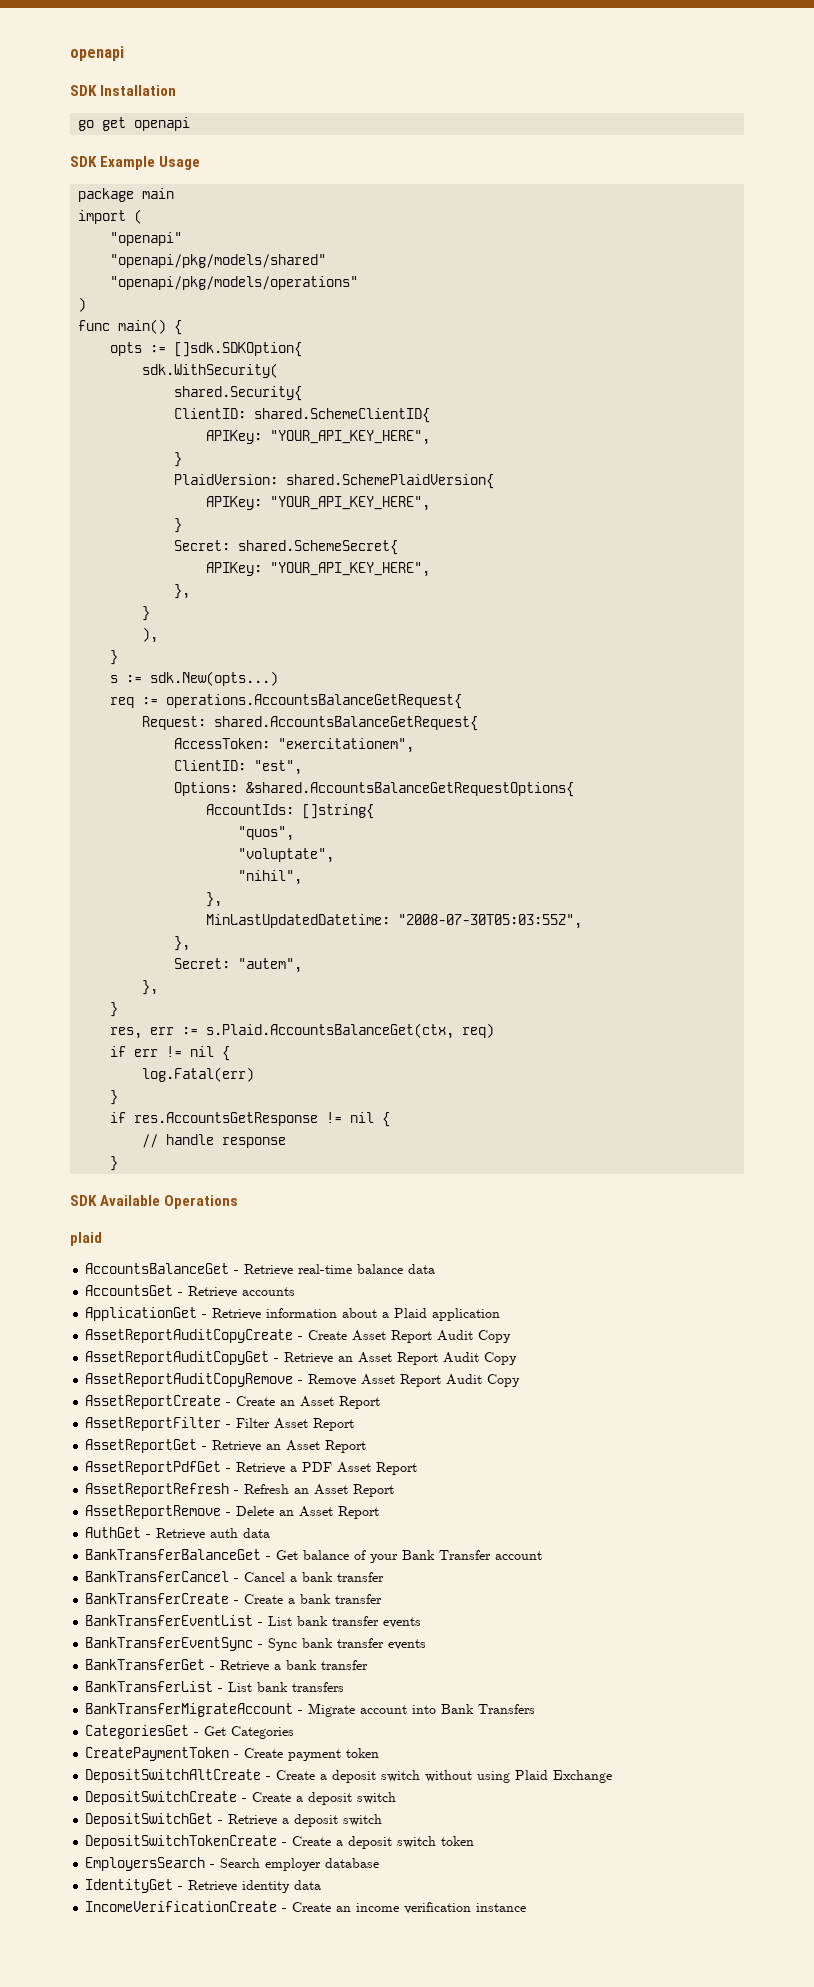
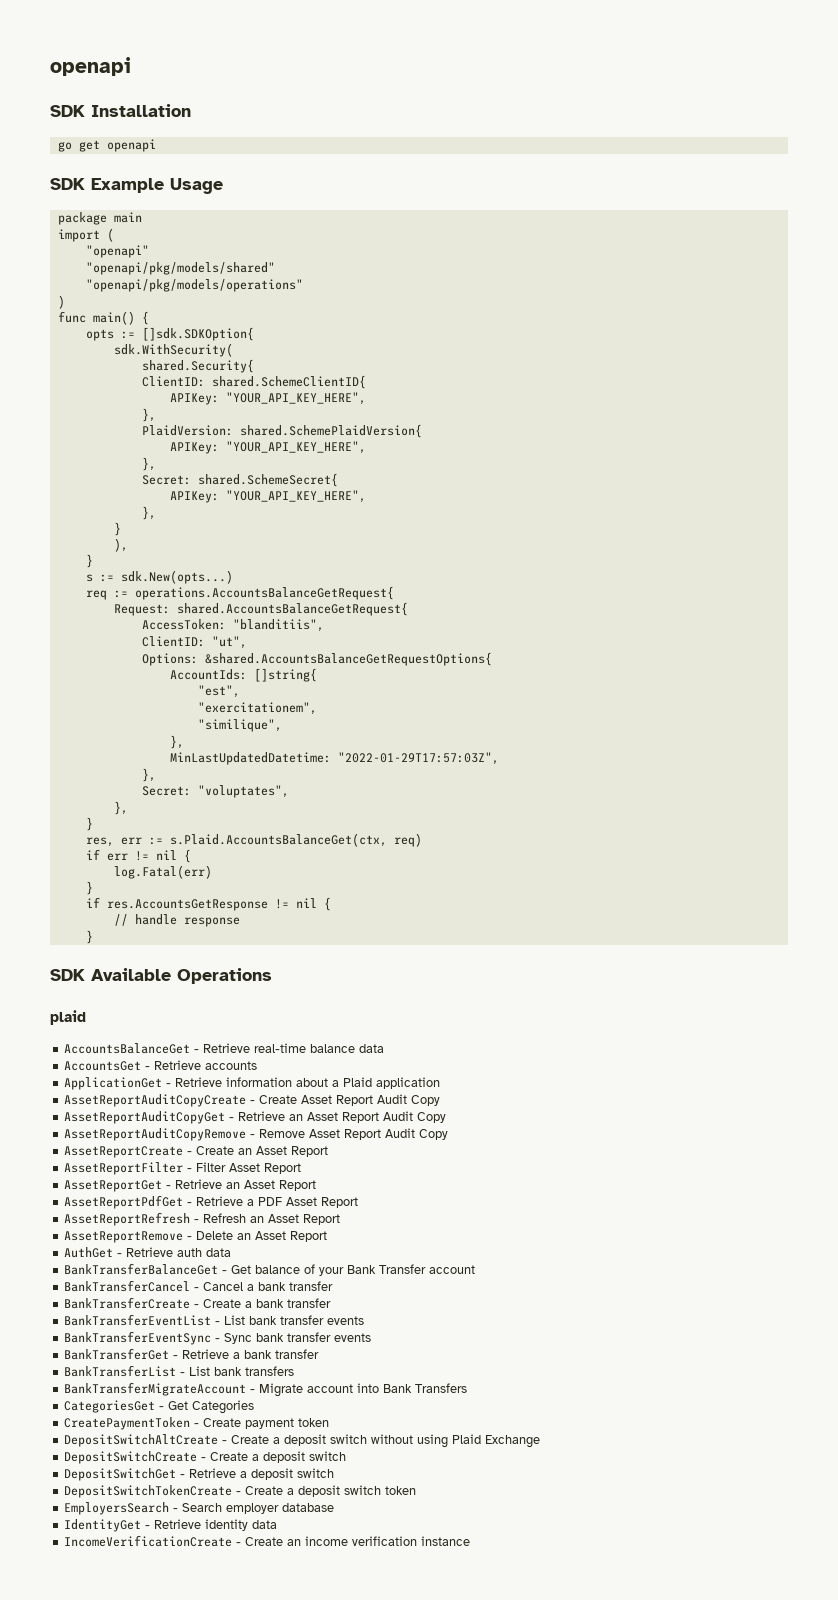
[174,452,183,467] } -> [141,408,156,422] },
[174,518,183,533] } -> [141,457,156,471] },
[278,738,415,753] [174,760,303,775] "exercitationem", // ClientID: "est", -> [232,619,324,632] [141,636,247,649] "blanditiis", // ClientID: "ut",
[238,826,295,841] [238,848,335,863] [238,870,303,885] "quos", // "voluptate", // "nihil", -> [197,685,240,698] [197,702,317,715] [197,719,282,732] "est", // "exercitationem", // "similique",
[398,914,583,929] [174,936,191,951] [174,958,303,973] "2008-07-30T05:03:55Z", // }, // Secret: "autem", -> [337,752,499,765] [141,768,156,782] [141,785,289,798] "2022-01-29T17:57:03Z", // }, // Secret: "voluptates",

